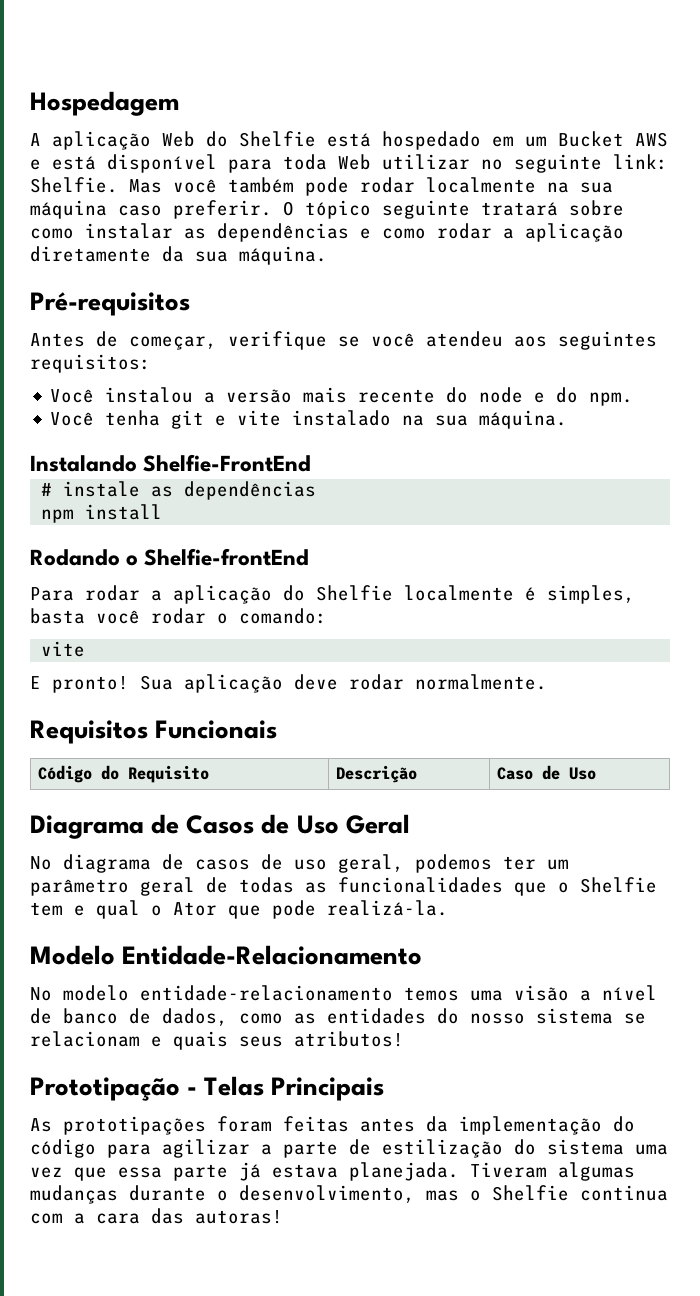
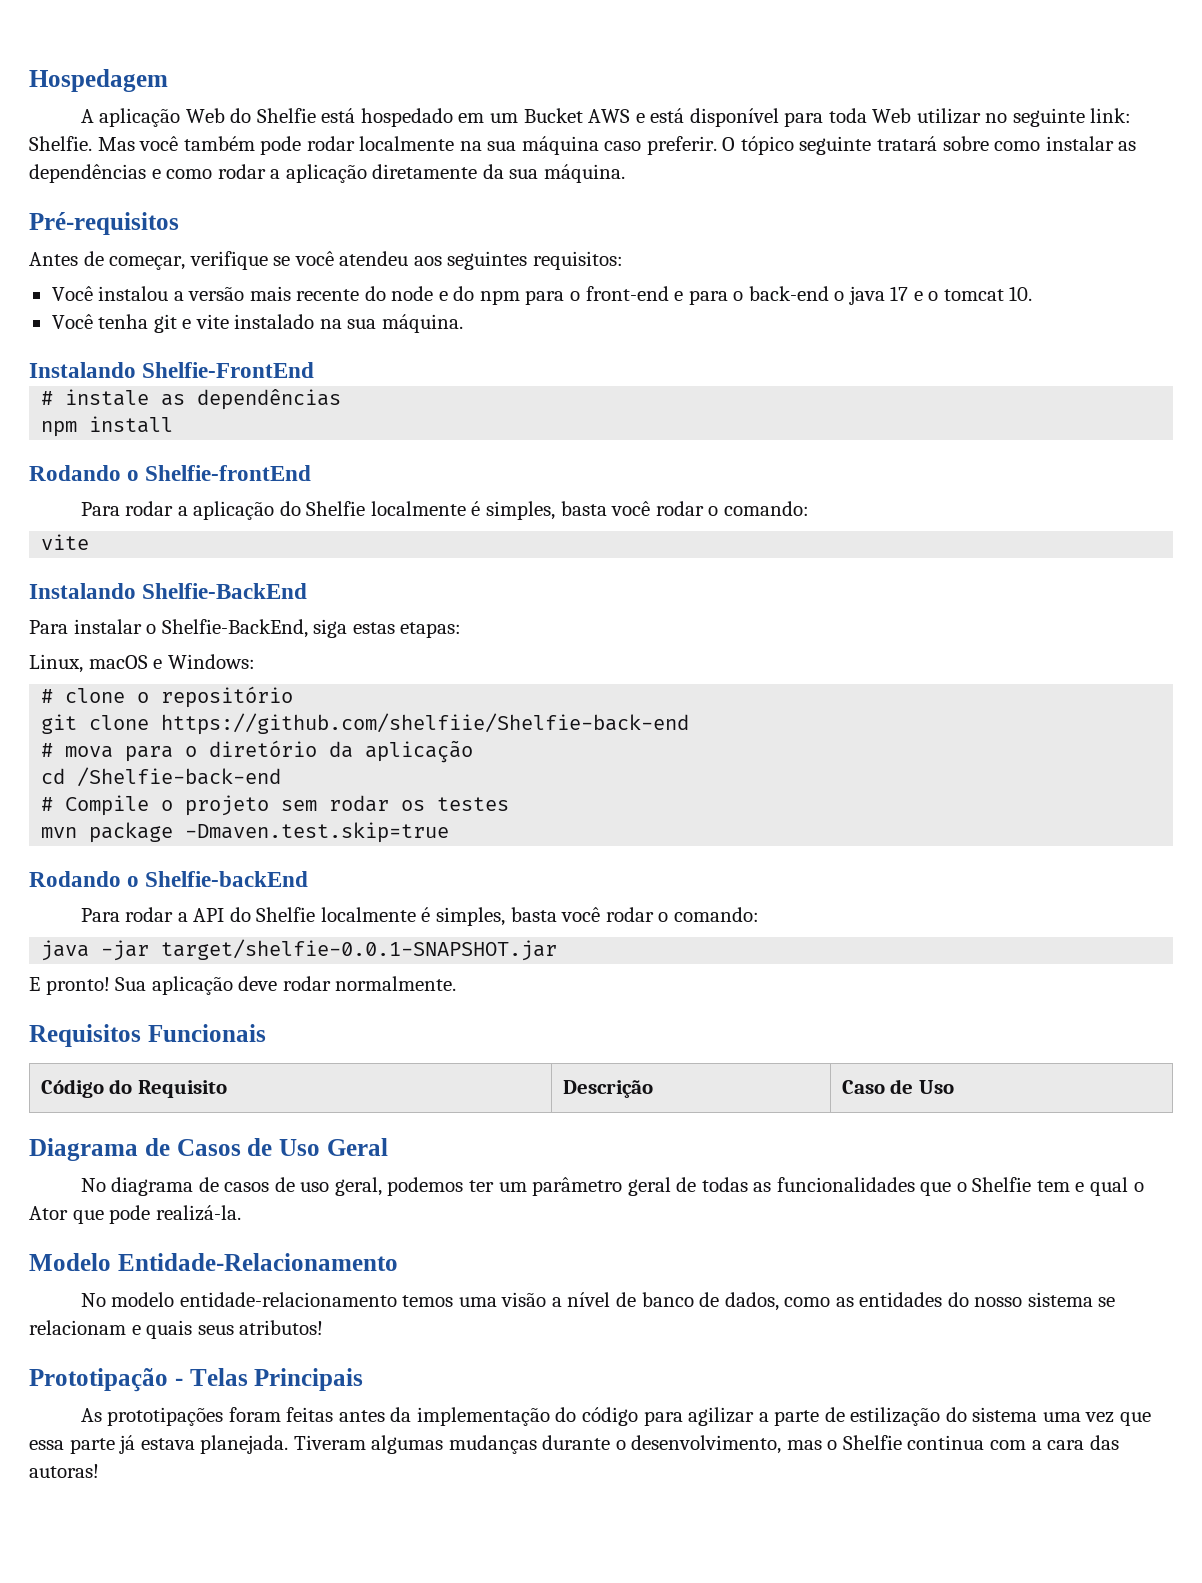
[589,392,634,406] npm. -> [479,286,1033,305] npm para o front-end e para o back-end o java 17 e o tomcat 10.
(86, 649) none -> [29,583,308,599] [29,619,462,638] [29,654,255,673] [41,686,294,708] [41,713,690,735] [41,740,474,763] [41,767,282,787] [41,795,510,816] [41,822,450,843] [29,871,309,887] [80,907,759,926] [41,939,558,961] // Instalando Shelfie-BackEnd // Para instalar o Shelfie-BackEnd, siga estas etapas: // Linux, macOS e Windows: // # clone o repositório // git clone https://github.com/shelfiie/Shelfie-back-end // # mova para o diretório da aplicação // cd /Shelfie-back-end // # Compile o projeto sem rodar os testes // mvn package -Dmaven.test.skip=true // Rodando o Shelfie-backEnd // Para rodar a API do Shelfie localmente é simples, basta você rodar o comando: // java -jar target/shelfie-0.0.1-SNAPSHOT.jar

